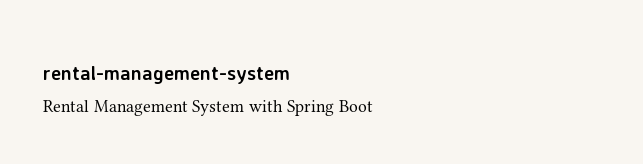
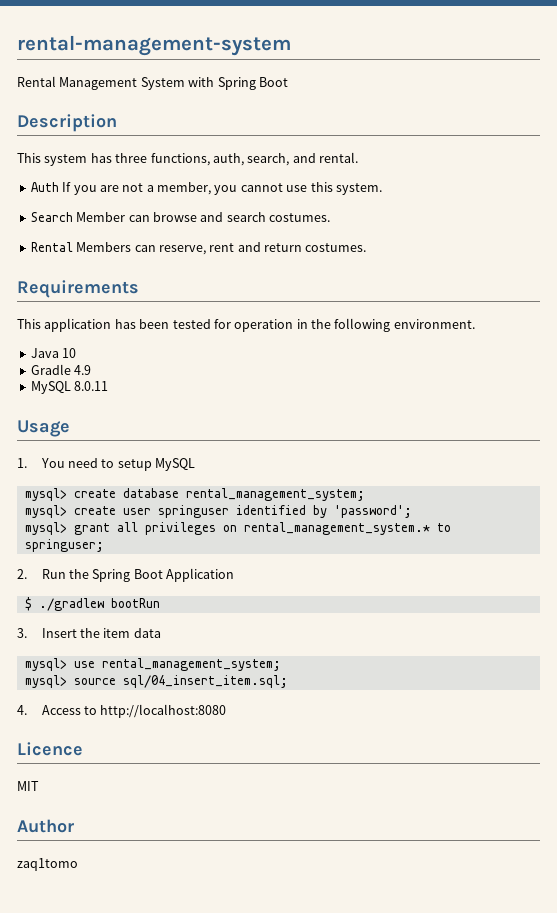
(373, 106) none -> [17,114,117,132] [17,152,358,166] [30,182,382,195] [30,212,330,222] [30,242,367,255] [17,280,139,298] [17,318,475,332] [30,348,77,358] [30,364,92,375] [30,381,109,394] [17,420,70,437] [17,458,196,471] [24,488,365,501] [24,505,412,518] [24,522,451,535] [24,539,104,552] [17,568,235,582] [24,597,160,611] [17,628,161,638] [24,658,281,671] [24,675,288,688] [17,704,227,718] [17,742,83,756] [17,781,39,791] [17,819,74,833] [17,858,78,871] // Description // This system has three functions, auth, search, and rental. // Auth If you are not a member, you cannot use this system. // Search Member can browse and search costumes. // Rental Members can reserve, rent and return costumes. // Requirements // This application has been tested for operation in the following environment. // Java 10 // Gradle 4.9 // MySQL 8.0.11 // Usage // 1. You need to setup MySQL // mysql> create database rental_management_system; // mysql> create user springuser identified by 'password'; // mysql> grant all privileges on rental_management_system.* to springuser; // 2. Run the Spring Boot Application // $ ./gradlew bootRun // 3. Insert the item data // mysql> use rental_management_system; // mysql> source sql/04_insert_item.sql; // 4. Access to http://localhost:8080 // Licence // MIT // Author // zaq1tomo

